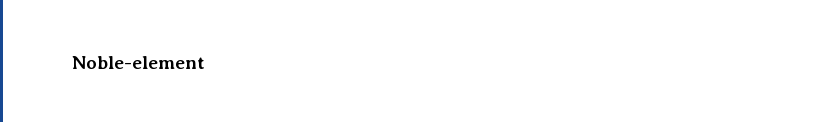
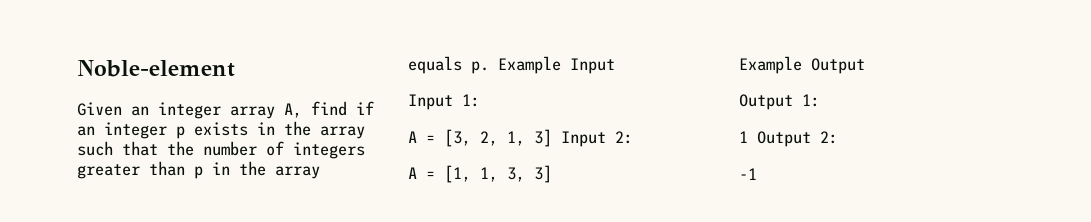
(205, 62) none -> [77,101,374,119] [77,121,365,139] [77,141,365,159] [77,161,320,179] [408,56,615,74] [408,94,480,110] [408,129,633,147] [408,165,552,183] [739,56,865,74] [739,94,820,110] [739,131,838,147] [739,168,757,180] // Given an integer array A, find if an integer p exists in the array such that the number of integers greater than p in the array equals p. Example Input // Input 1: // A = [3, 2, 1, 3] Input 2: // A = [1, 1, 3, 3] // Example Output // Output 1: // 1 Output 2: // -1

